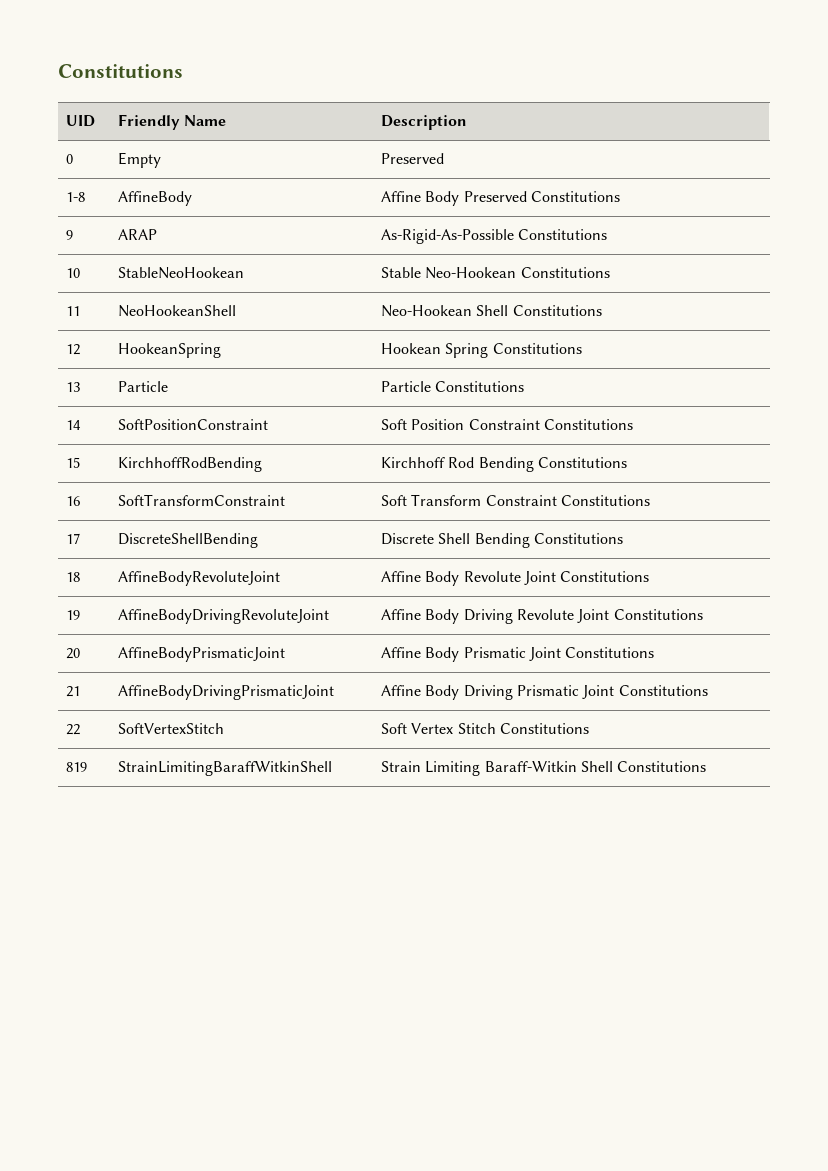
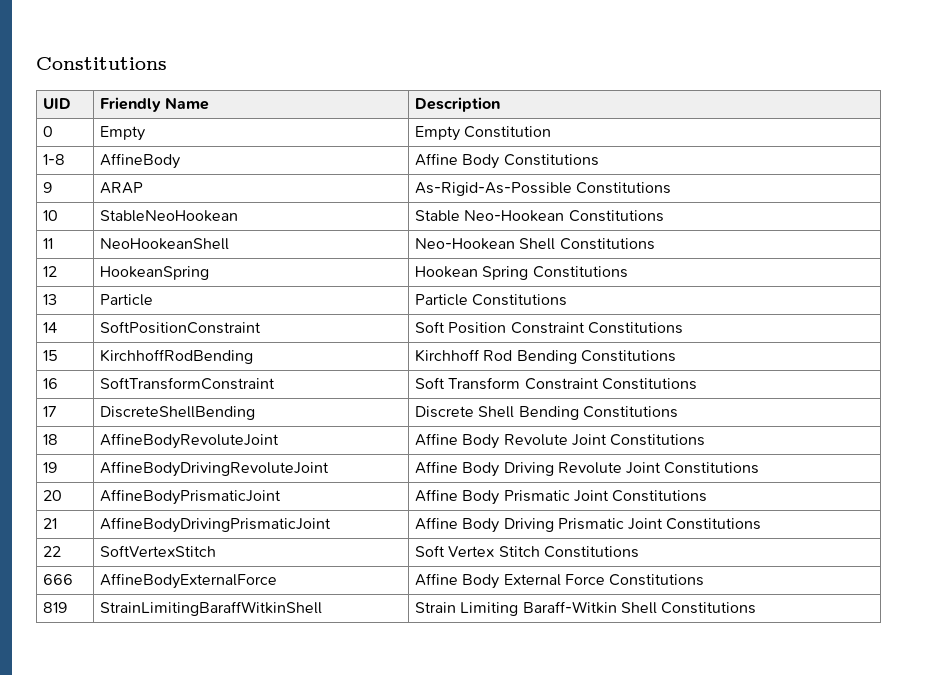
[381,153,445,164] Preserved -> [414,126,552,141] Empty Constitution
[463,191,527,202] Preserved -> (500, 161) none
(590, 728) none -> [42,574,73,585] [99,573,277,589] [414,573,705,589] // 666 | AffineBodyExternalForce | Affine Body External Force Constitutions

